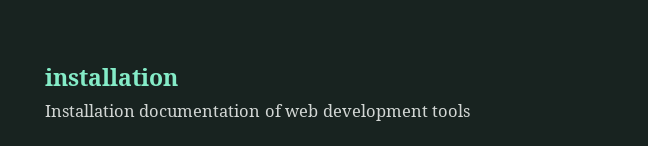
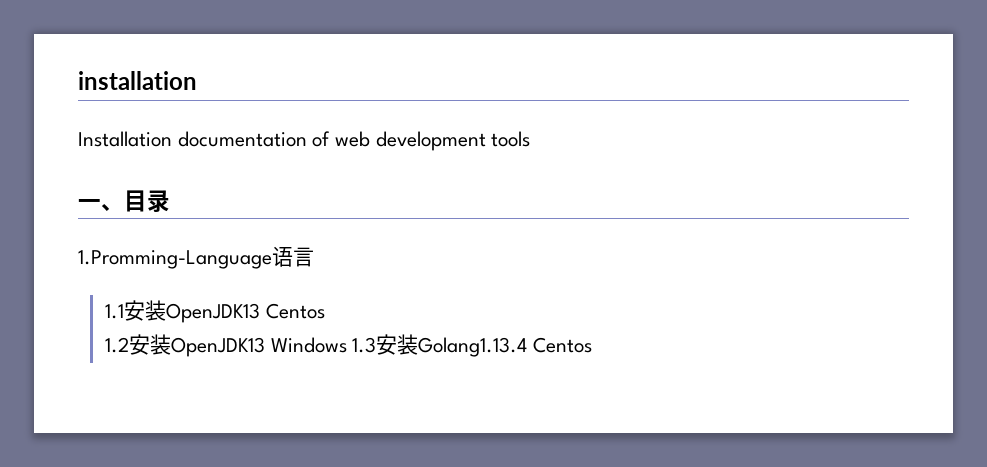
(471, 110) none -> [78,190,170,213] [78,246,314,269] [104,300,325,323] [104,334,592,357] // 一、目录 // 1.Promming-Language语言 // 1.1安装OpenJDK13 Centos // 1.2安装OpenJDK13 Windows 1.3安装Golang1.13.4 Centos

